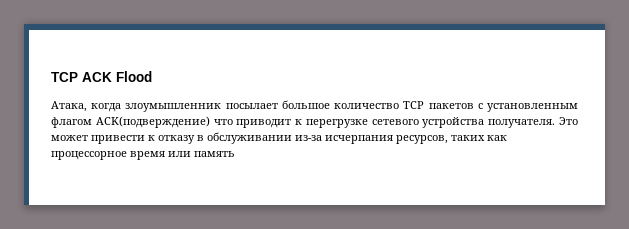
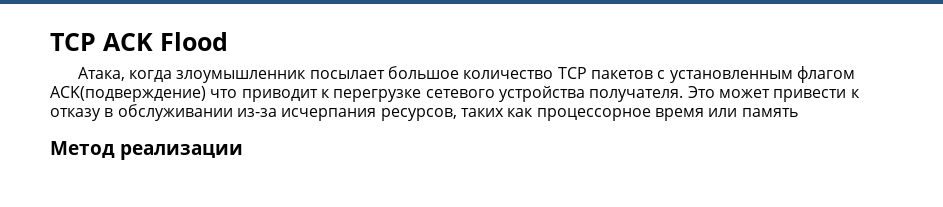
(235, 154) none -> [50,141,243,160] // Метод реализации

